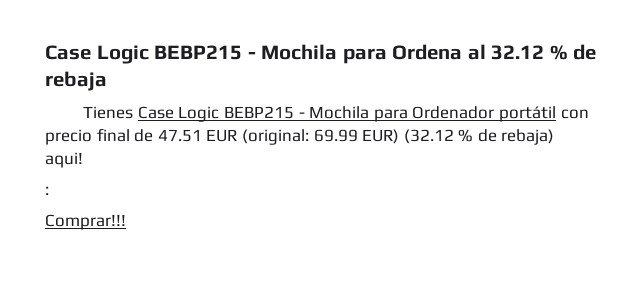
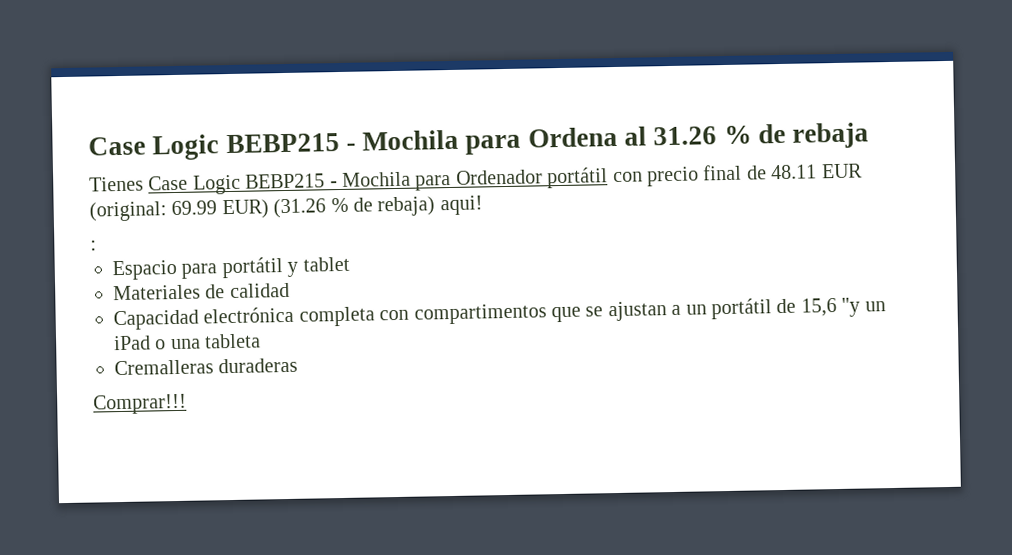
[491,45,545,60] 32.12 -> [653,126,718,146] 31.26
[157,129,202,142] 47.51 -> [771,164,818,180] 48.11
[403,129,454,144] (32.12 -> [273,198,327,219] (31.26
(49, 190) none -> [112,256,350,281] [113,282,290,301] [113,297,886,331] [113,333,262,351] [114,357,299,376] // Espacio para portátil y tablet // Materiales de calidad // Capacidad electrónica completa con compartimentos que se ajustan a un portátil de 15,6 "y un iPad o una tableta // Cremalleras duraderas

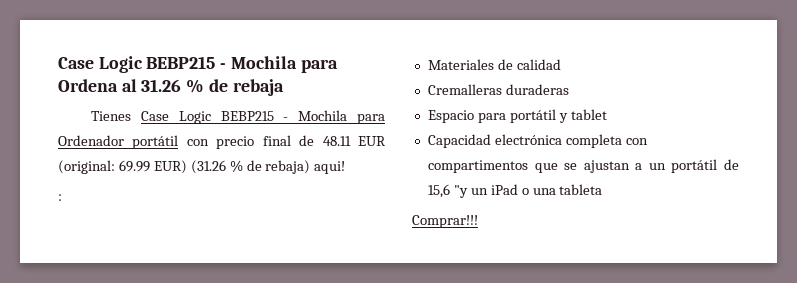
(97, 245) none -> [427,59,561,70] [427,84,569,95] // Materiales de calidad // Cremalleras duraderas
[113,282,290,301] // Materiales de calidad -> (607, 114) none
[114,357,299,376] // Cremalleras duraderas -> (603, 189) none

